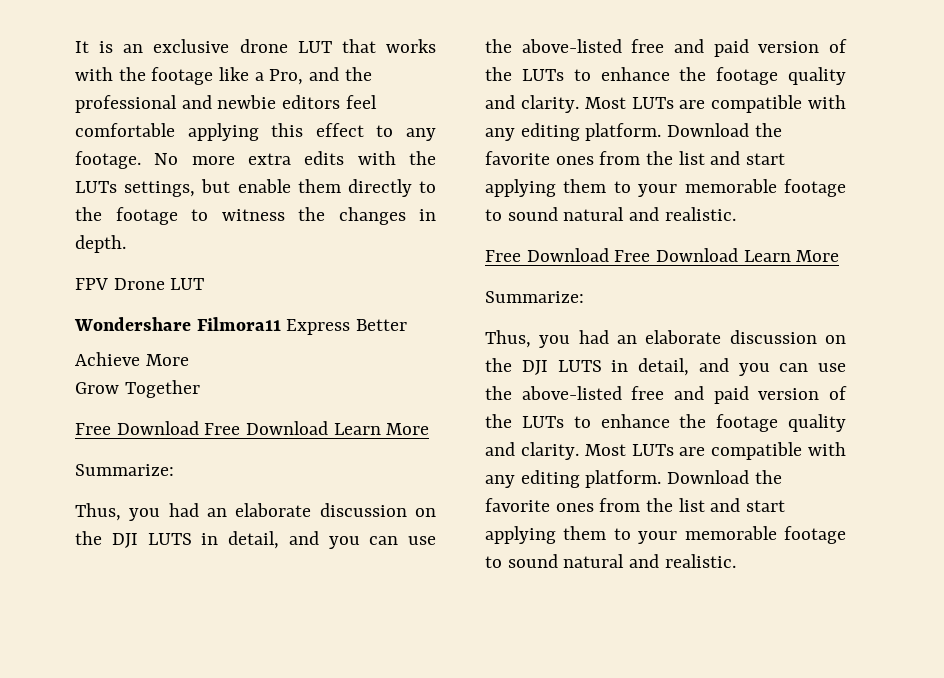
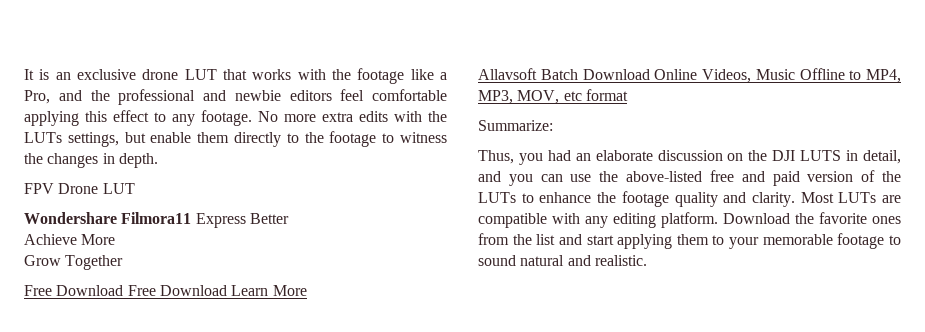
[75,464,174,476] [75,503,437,521] [75,531,436,549] [485,39,847,57] [485,67,846,85] [485,95,846,113] [485,123,782,141] [485,151,786,165] [485,179,846,197] [485,207,736,221] [485,248,840,262] Summarize: // Thus, you had an elaborate discussion on the DJI LUTS in detail, and you can use the above-listed free and paid version of the LUTs to enhance the footage quality and clarity. Most LUTs are compatible with any editing platform. Download the favorite ones from the list and start applying them to your memorable footage to sound natural and realistic. // Free Download Free Download Learn More -> [478,68,901,83] [478,89,628,104] Allavsoft Batch Download Online Videos, Music Offline to MP4, MP3, MOV, etc format

